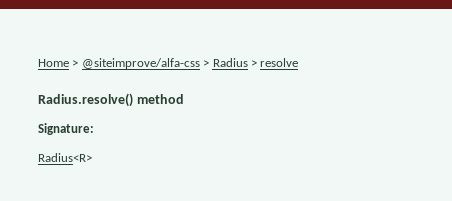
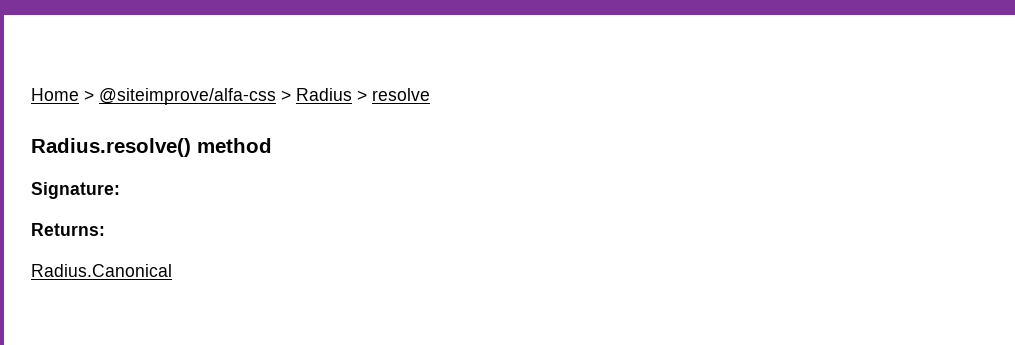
[38,153,92,162] Radius<R> -> [31,223,105,236] [31,264,172,277] Returns: // Radius.Canonical

